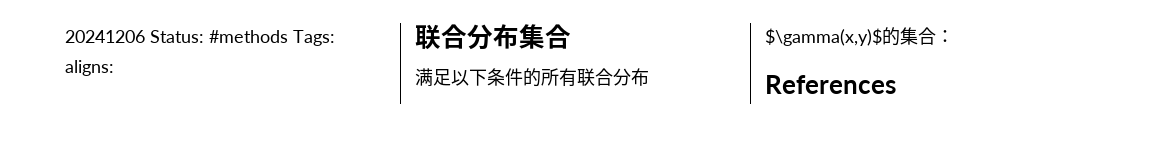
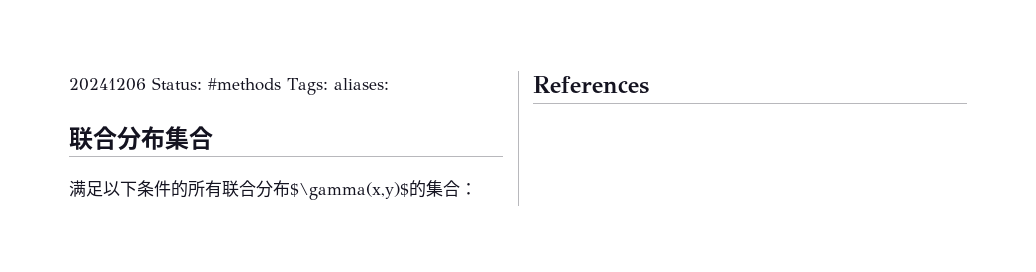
[65,60,114,76] aligns: -> [333,78,389,90] aliases:

